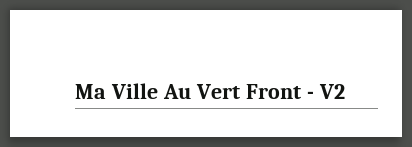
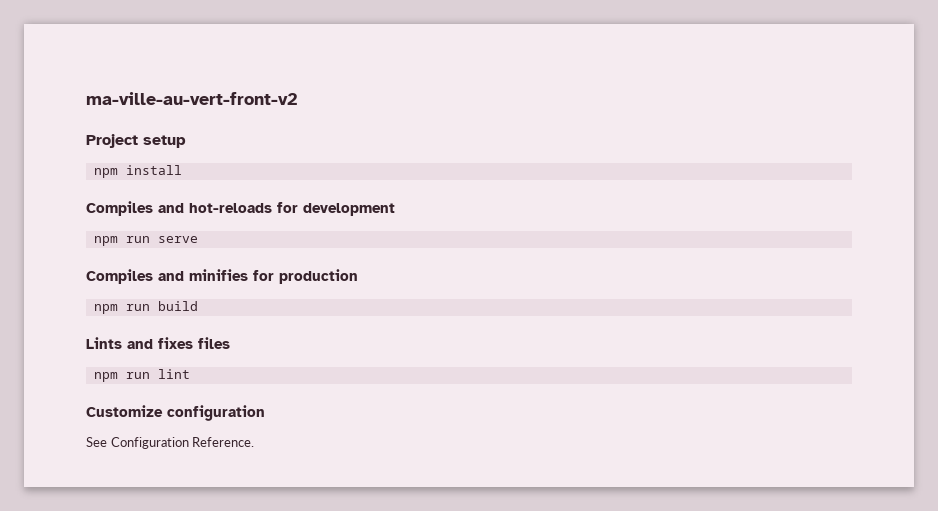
[75,83,345,99] Ma Ville Au Vert Front - V2 -> [86,92,298,105] [86,134,186,148] [93,165,182,178] [86,201,395,216] [93,236,198,246] [86,269,358,284] [93,301,198,314] [86,337,230,349] [93,369,190,382] [86,405,265,421] [86,437,255,449] ma-ville-au-vert-front-v2 // Project setup // npm install // Compiles and hot-reloads for development // npm run serve // Compiles and minifies for production // npm run build // Lints and fixes files // npm run lint // Customize configuration // See Configuration Reference.

